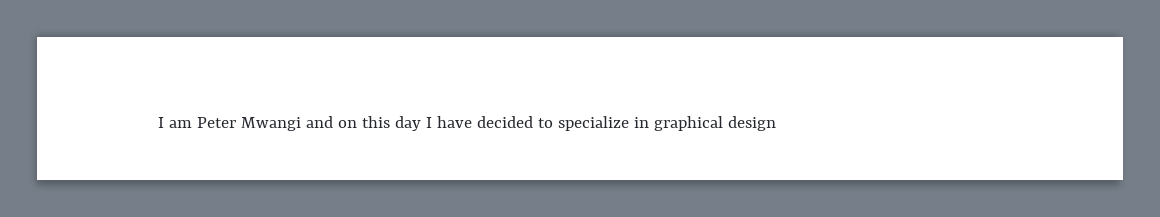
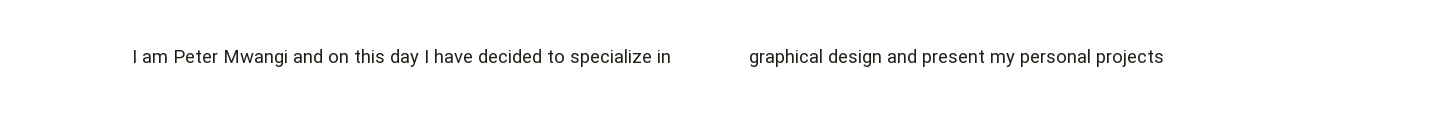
(776, 123) none -> [887,49,1164,67] and present my personal projects

